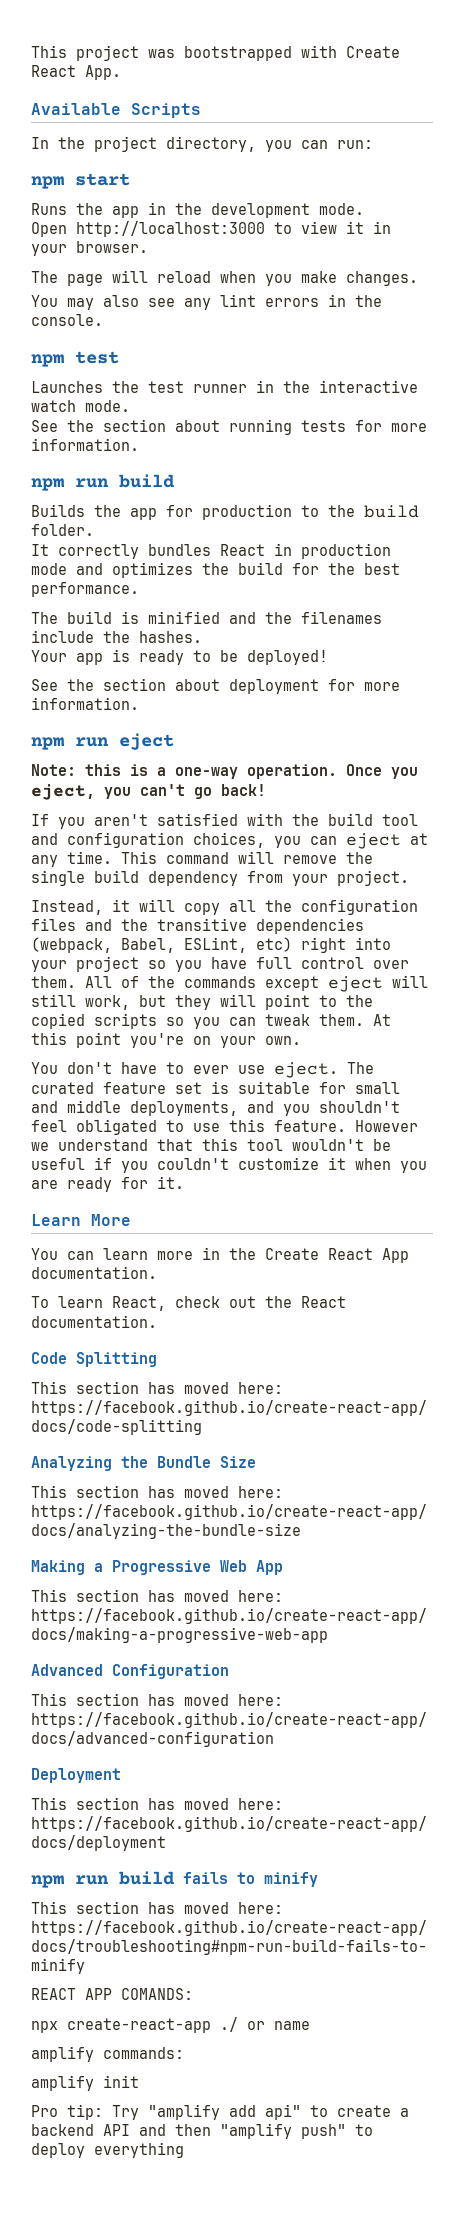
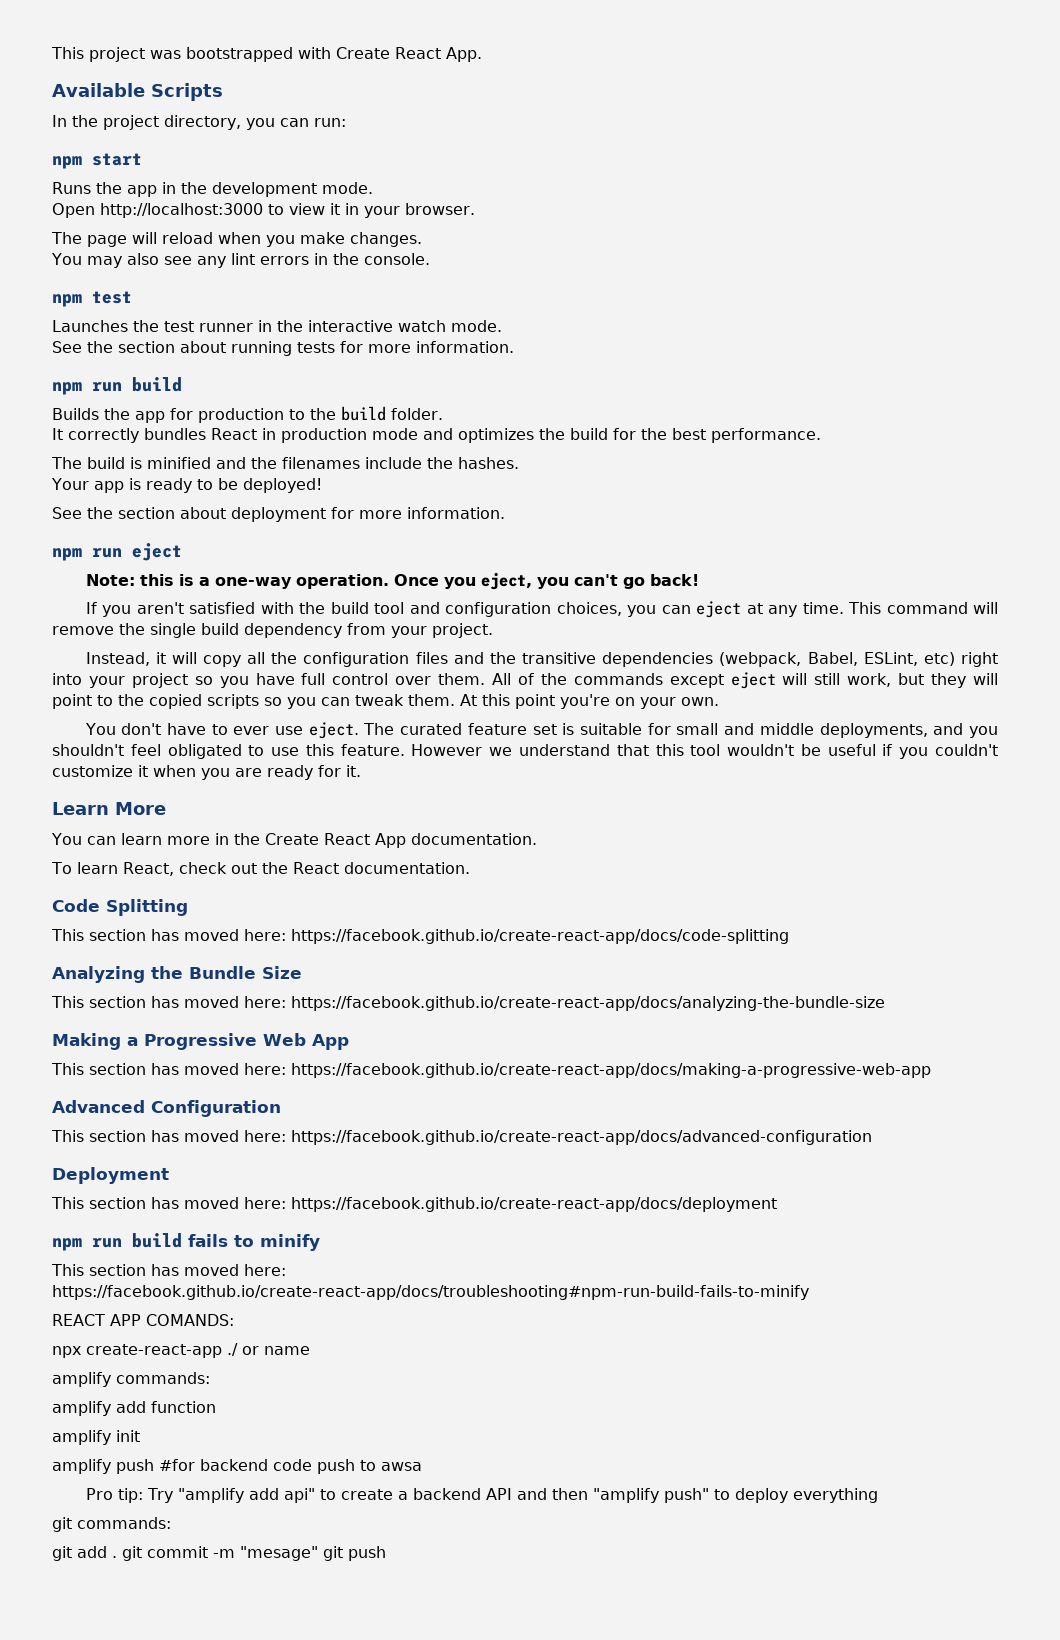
(184, 2053) none -> [52,1401,216,1416] // amplify add function
(139, 2081) none -> [52,1459,422,1474] // amplify push #for backend code push to awsa
(184, 2150) none -> [52,1517,171,1532] [52,1546,386,1561] // git commands: // git add . git commit -m "mesage" git push

